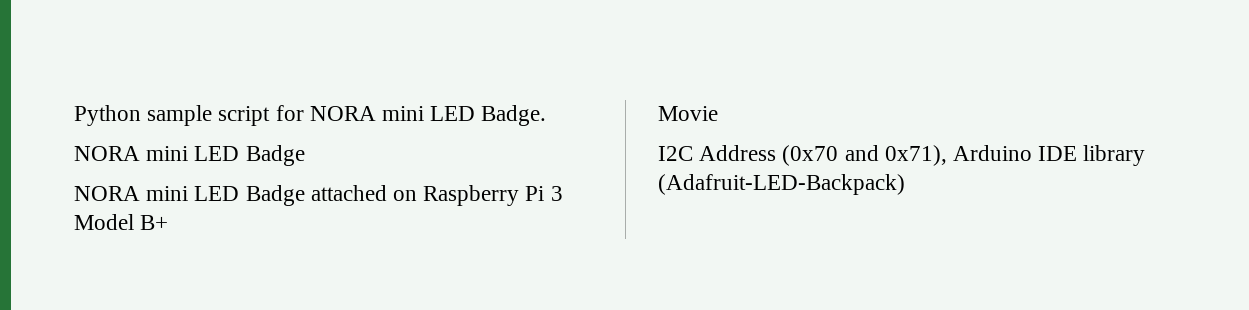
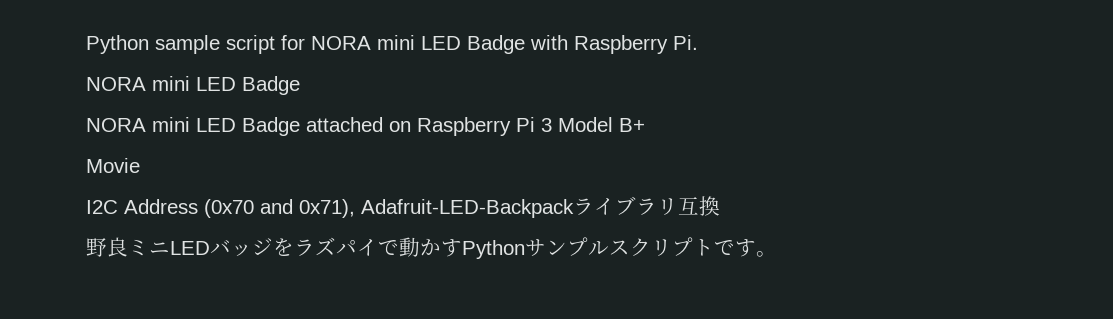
[481,105,547,126] Badge. -> [467,35,698,54] Badge with Raspberry Pi.
[953,145,1146,166] [658,174,905,195] Arduino IDE library (Adafruit-LED-Backpack) -> [361,196,720,218] [86,237,777,259] Adafruit-LED-Backpackライブラリ互換 // 野良ミニLEDバッジをラズパイで動かすPythonサンプルスクリプトです。

